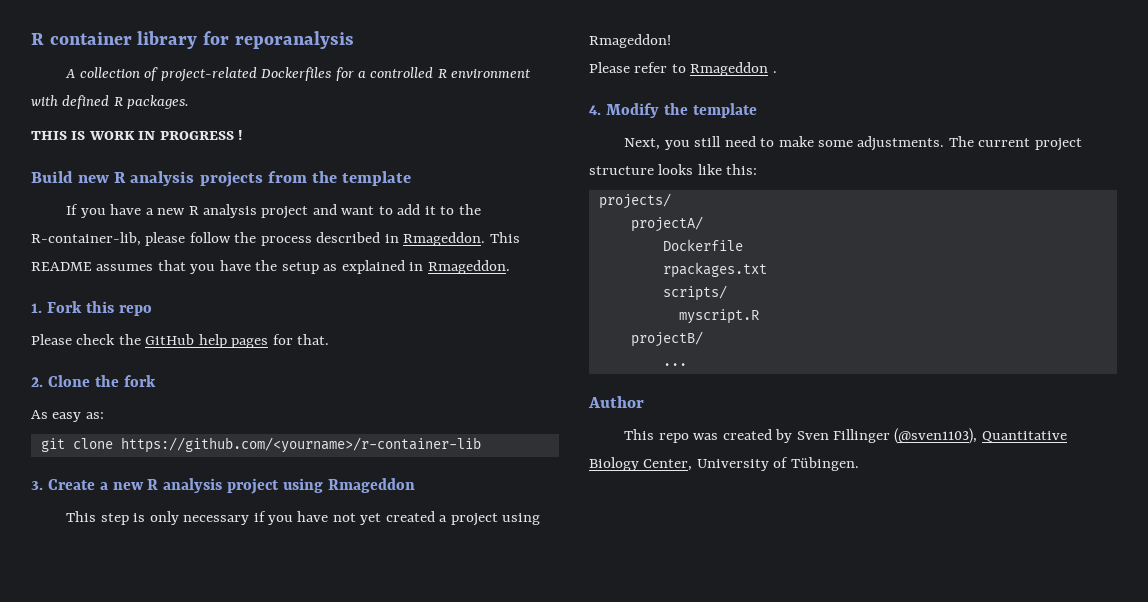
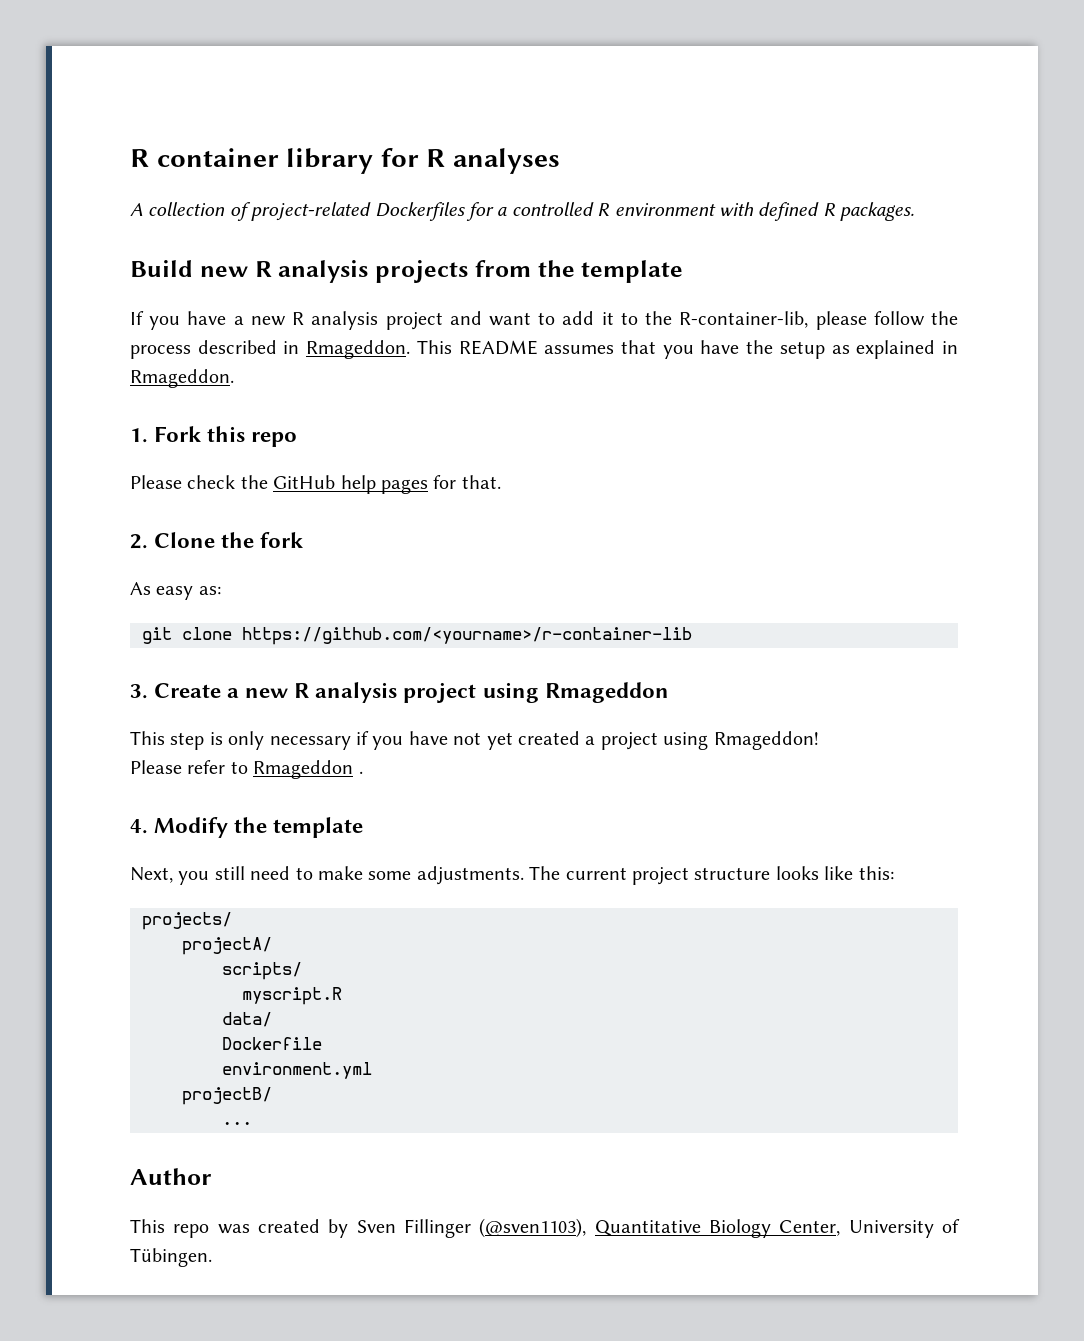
[234,31,354,49] reporanalysis -> [426,148,560,174] R analyses
[31,130,244,140] // THIS IS WORK IN PROGRESS ! -> (915, 211) none
[662,239,743,251] [662,262,767,278] // Dockerfile // rpackages.txt -> (272, 946) none
(759, 316) none -> [222,1012,272,1027] [222,1037,322,1050] [222,1062,372,1079] // data/ // Dockerfile // environment.yml

